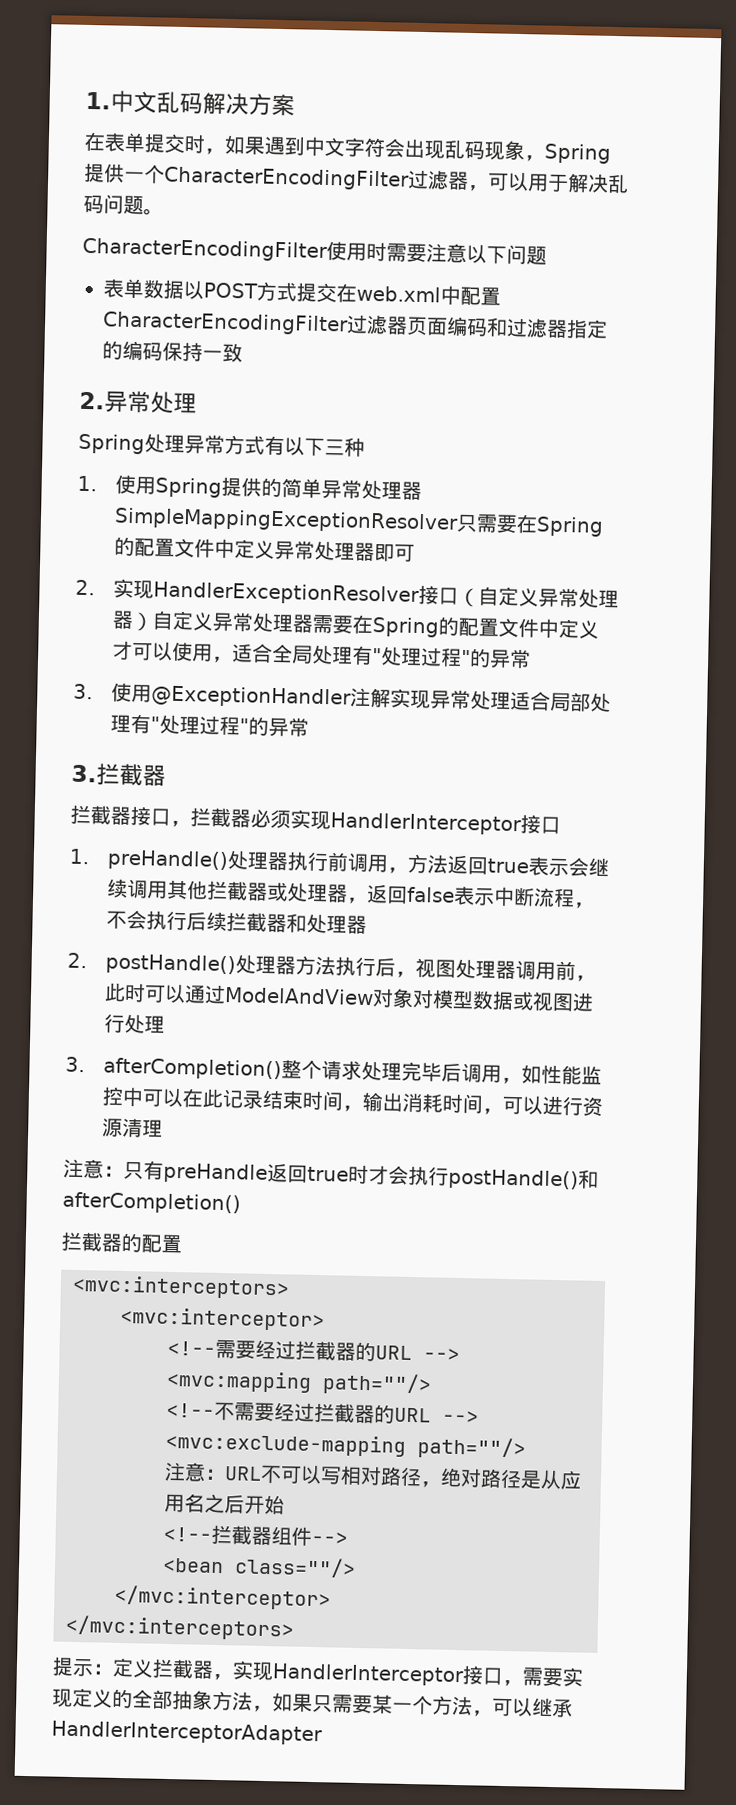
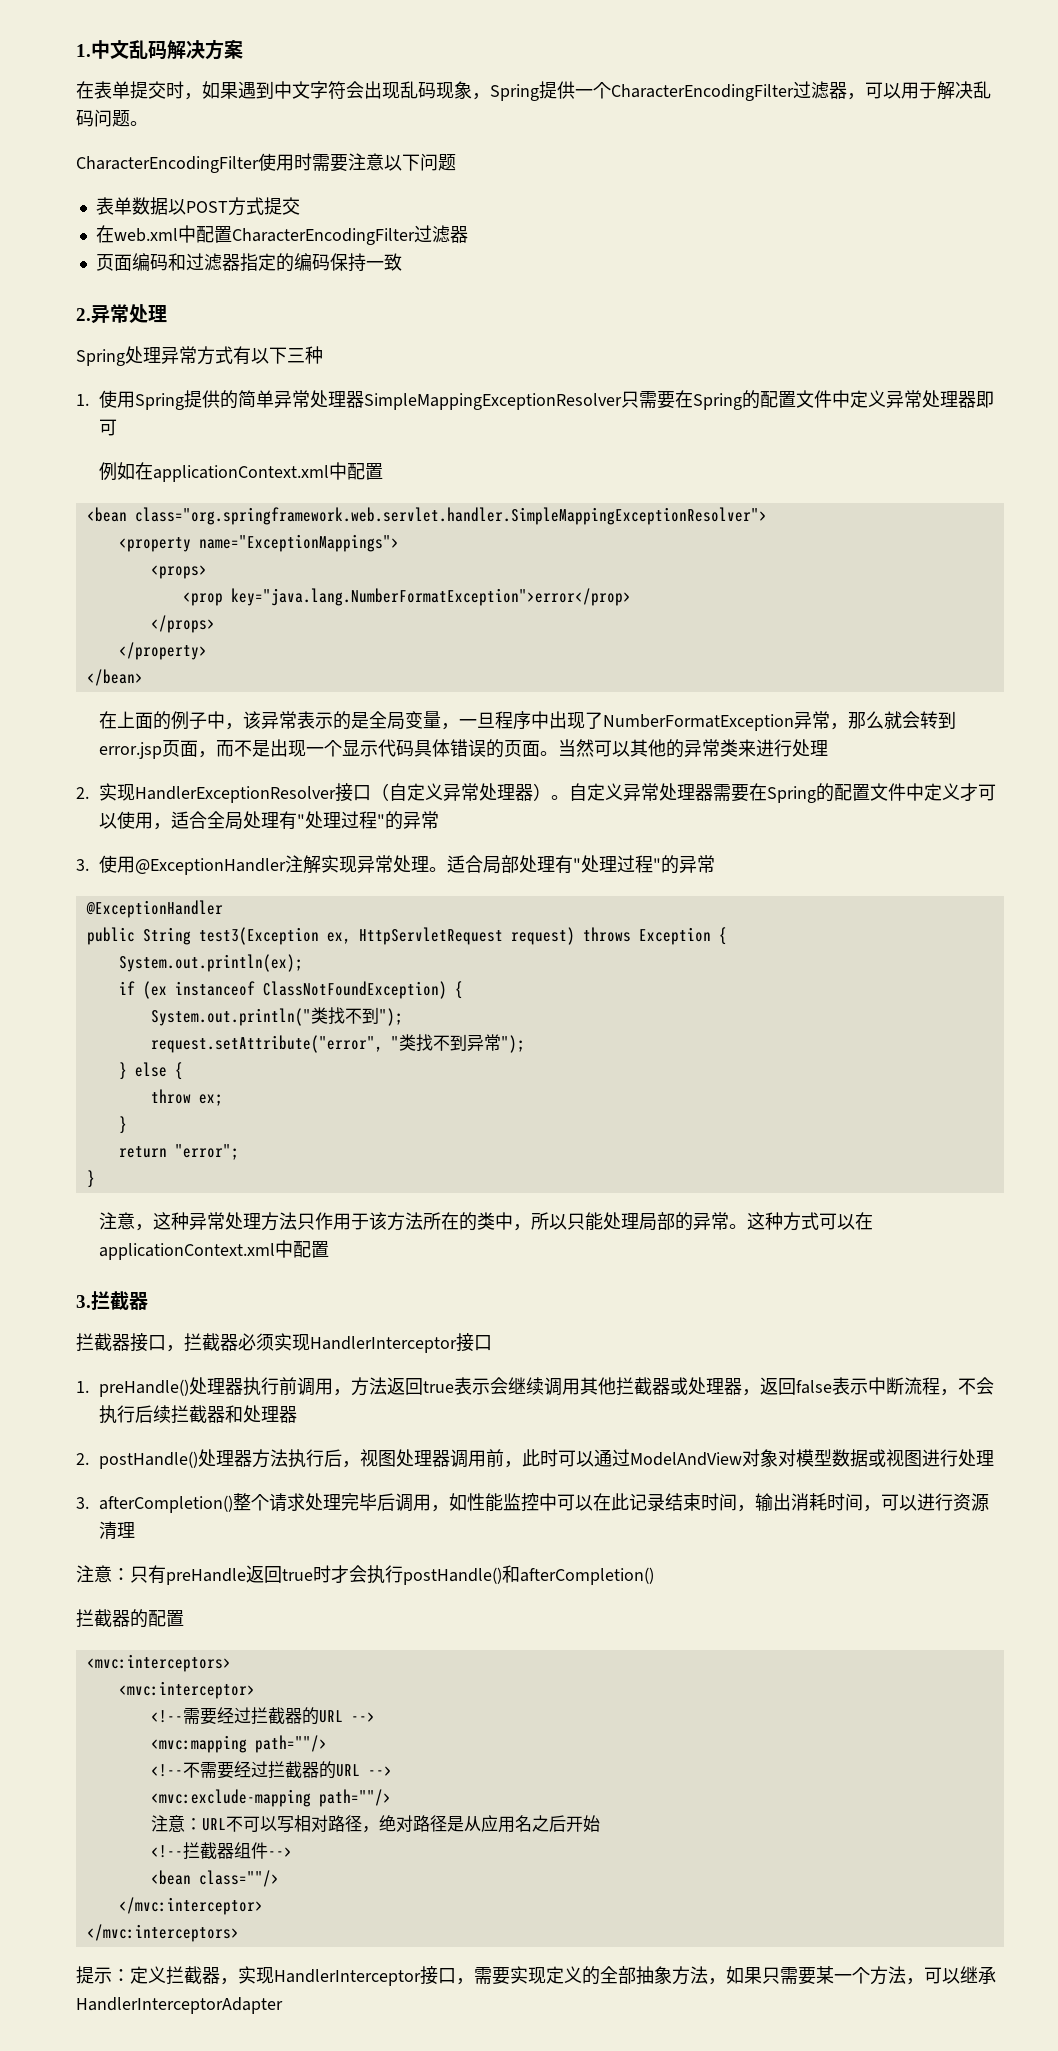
(337, 292) none -> (300, 206) //
(408, 325) none -> (468, 234) //
(416, 552) none -> [99,462,384,482] [86,507,767,525] [118,534,399,552] [150,565,207,579] [182,588,631,606] [150,615,215,633] [118,642,207,660] [86,669,143,686] [99,711,957,731] [99,739,829,759] // 例如在applicationContext.xml中配置 // <bean class="org.springframework.web.servlet.handler.SimpleMappingExceptionResolver"> // <property name="ExceptionMappings"> // <props> // <prop key="java.lang.NumberFormatException">error</prop> // </props> // </property> // </bean> // 在上面的例子中，该异常表示的是全局变量，一旦程序中出现了NumberFormatException异常，那么就会转到error.jsp页面，而不是出现一个显示代码具体错误的页面。当然可以其他的异常类来进行处理
(155, 622) none -> [551,795,570,800] 。
(512, 700) none -> [429,867,448,872] 。
(310, 727) none -> [85,900,223,918] [86,927,727,945] [118,954,303,972] [118,981,463,999] [150,1007,403,1026] [150,1034,525,1053] [118,1062,183,1080] [150,1089,223,1106] [118,1116,127,1134] [118,1144,239,1160] [86,1170,95,1188] [99,1212,874,1231] [99,1240,330,1260] // @ExceptionHandler // public String test3(Exception ex, HttpServletRequest request) throws Exception { // System.out.println(ex); // if (ex instanceof ClassNotFoundException) { // System.out.println("类找不到"); // request.setAttribute("error", "类找不到异常"); // } else { // throw ex; // } // return "error"; // } // 注意，这种异常处理方法只作用于该方法所在的类中，所以只能处理局部的异常。这种方式可以在applicationContext.xml中配置

